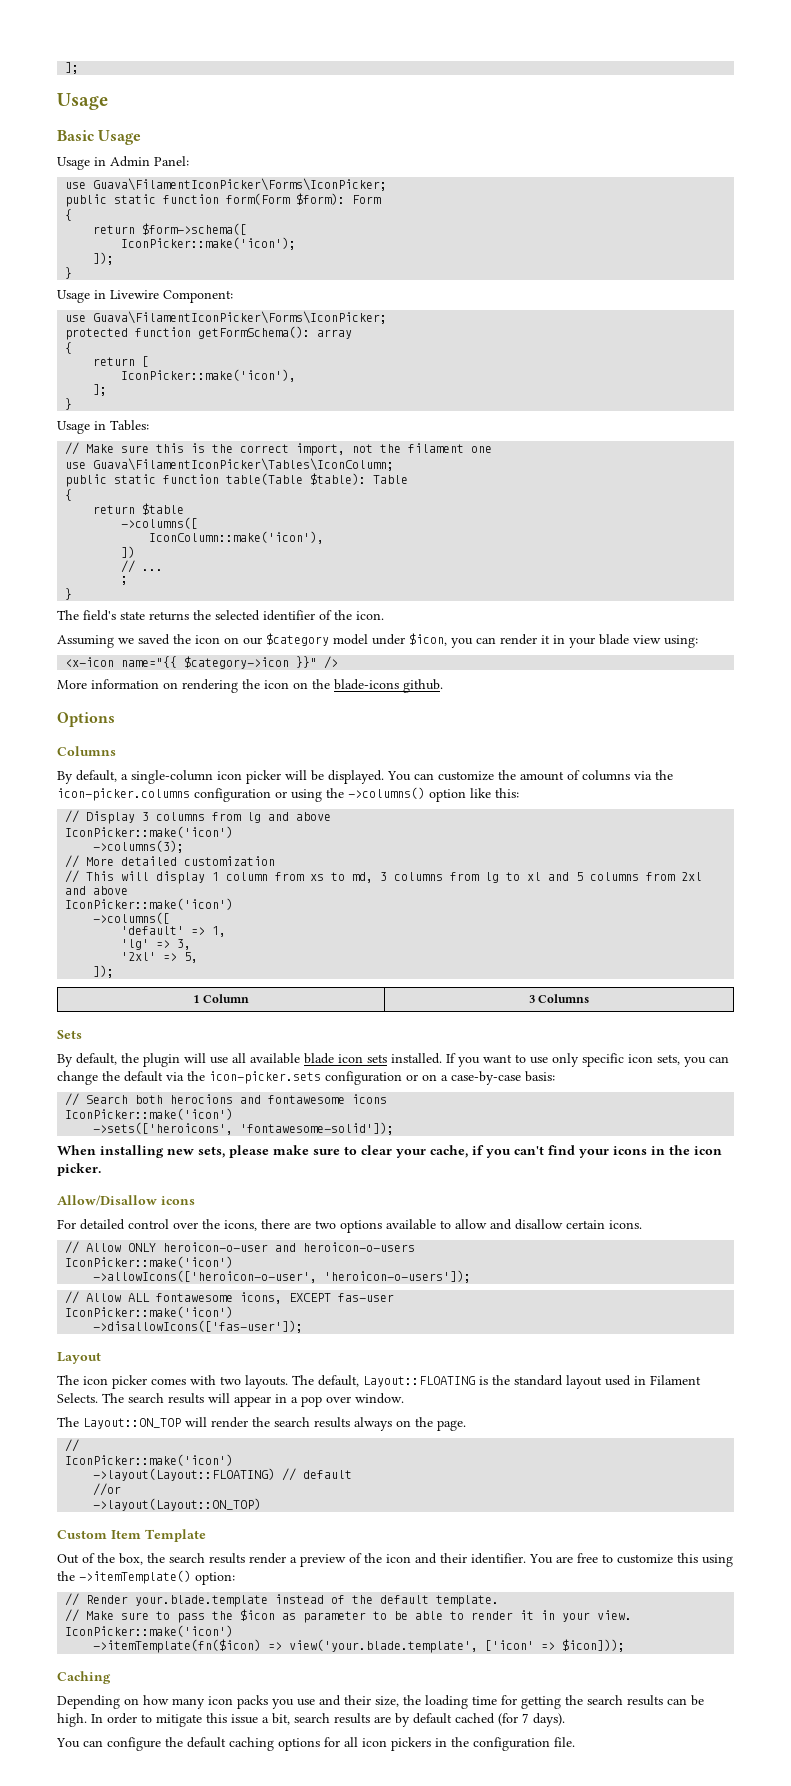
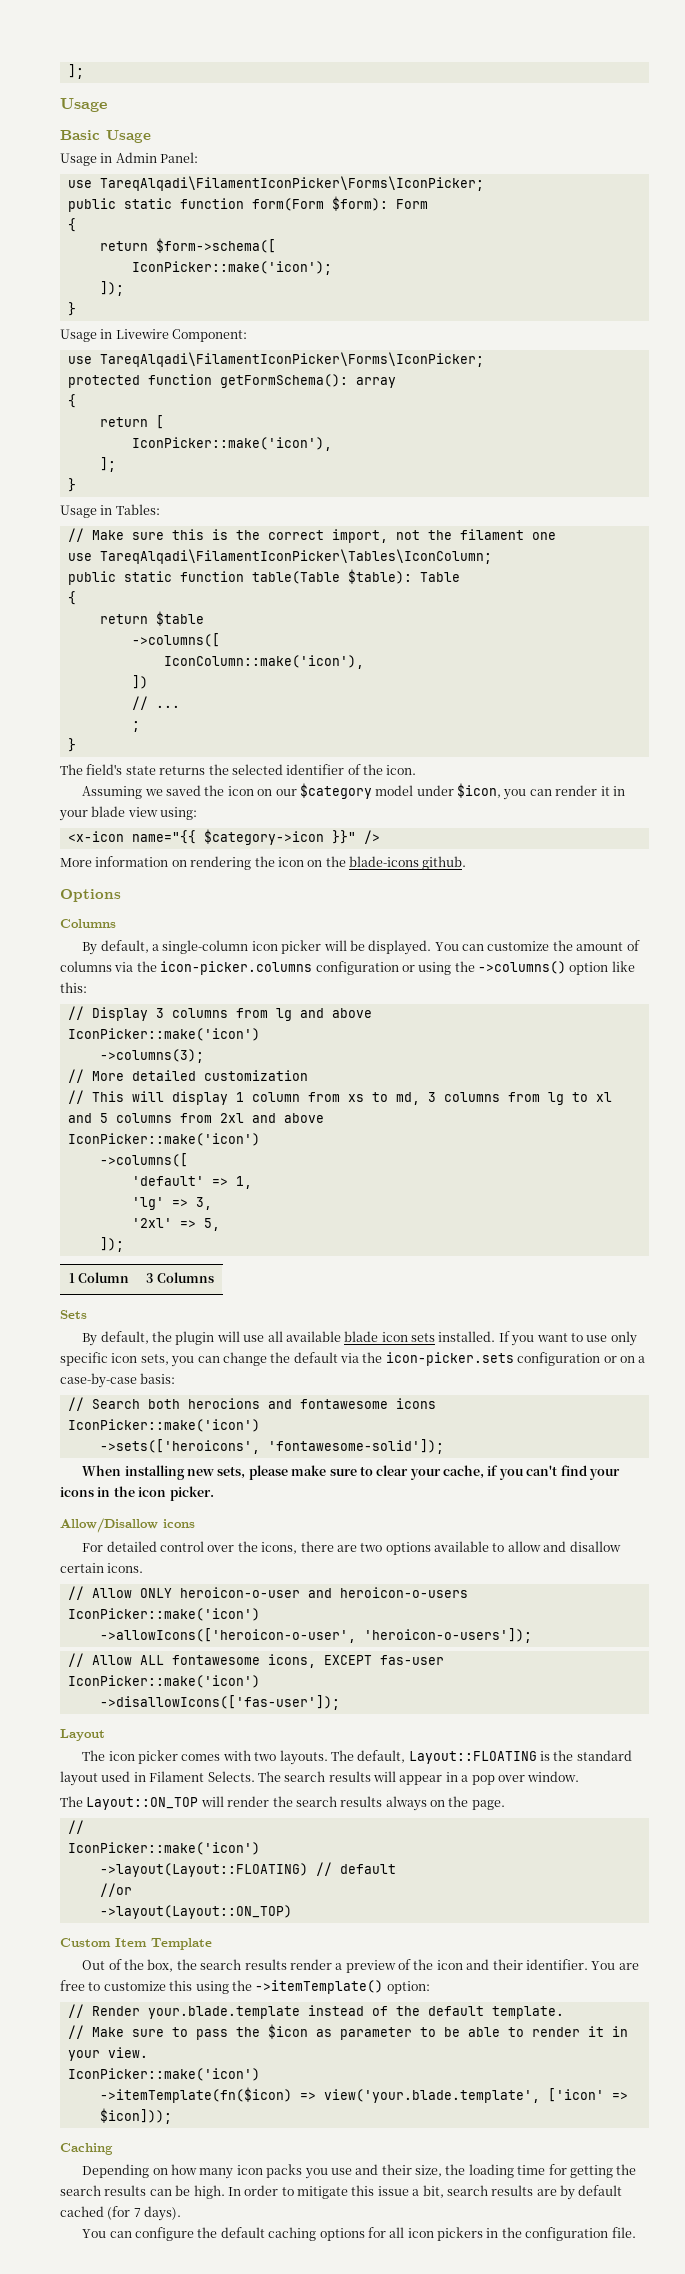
[93,178,388,191] Guava\FilamentIconPicker\Forms\IconPicker; -> [99,176,484,191] TareqAlqadi\FilamentIconPicker\Forms\IconPicker;
[93,311,388,324] Guava\FilamentIconPicker\Forms\IconPicker; -> [99,352,484,367] TareqAlqadi\FilamentIconPicker\Forms\IconPicker;
[93,458,395,471] Guava\FilamentIconPicker\Tables\IconColumn; -> [99,549,492,564] TareqAlqadi\FilamentIconPicker\Tables\IconColumn;

